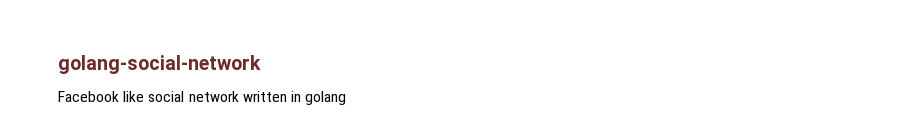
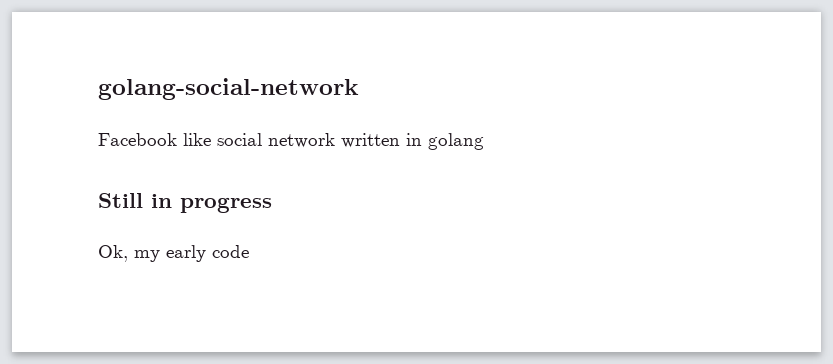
(347, 98) none -> [98,193,272,213] [98,245,249,262] // Still in progress // Ok, my early code

